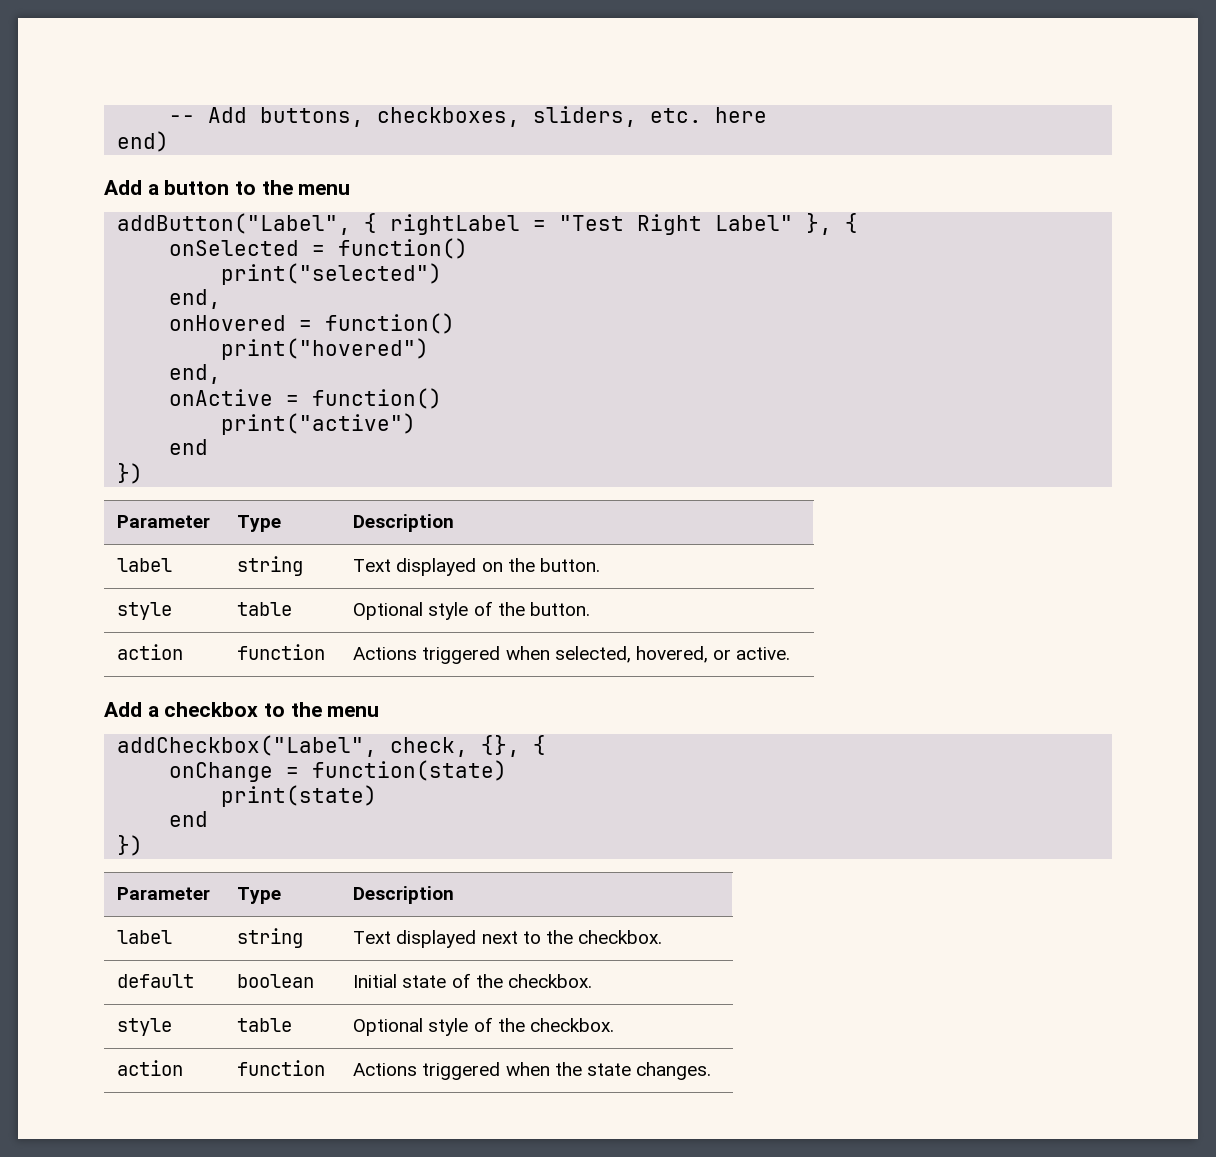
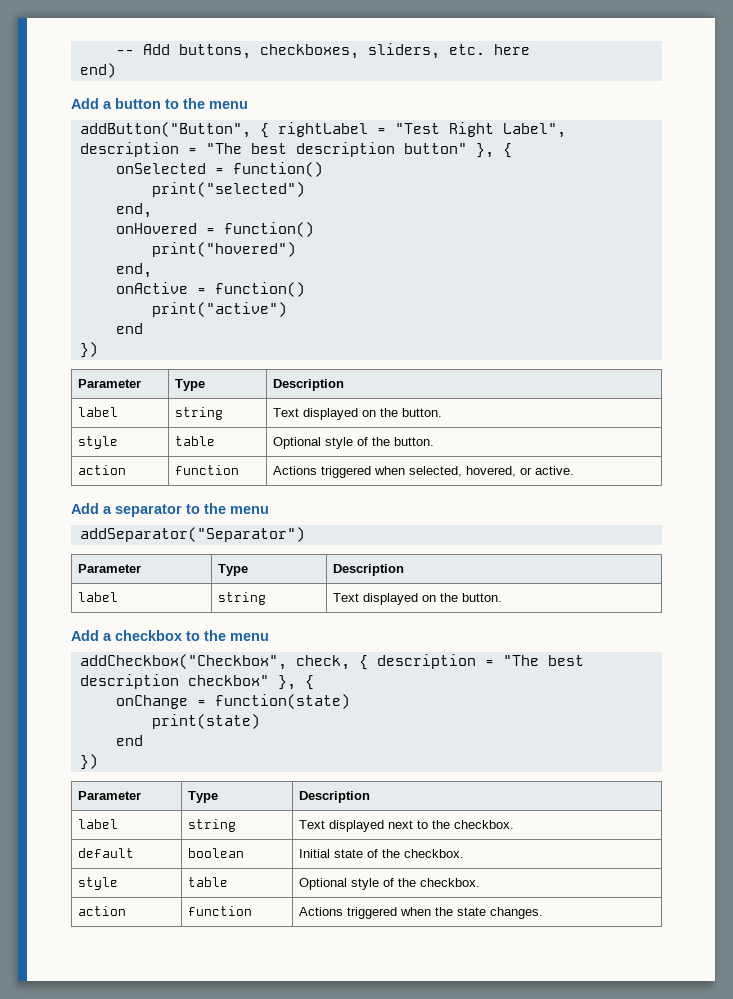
[116,213,351,235] addButton("Label", -> [79,122,251,138] addButton("Button",
[714,215,793,231] Label" -> [502,123,566,138] [79,142,467,157] Label", description = "The best description button"
(791, 653) none -> [71,503,269,517] [79,527,305,542] [78,564,142,573] [218,564,249,576] [333,564,405,576] [78,592,119,602] [218,592,267,605] [333,593,503,605] // Add a separator to the menu // addSeparator("Separator") // Parameter | Type | Description // label | string | Text displayed on the button.
[116,735,520,757] addCheckbox("Label", check, {}, -> [79,654,584,670] [79,674,296,690] addCheckbox("Checkbox", check, { description = "The best description checkbox" },

